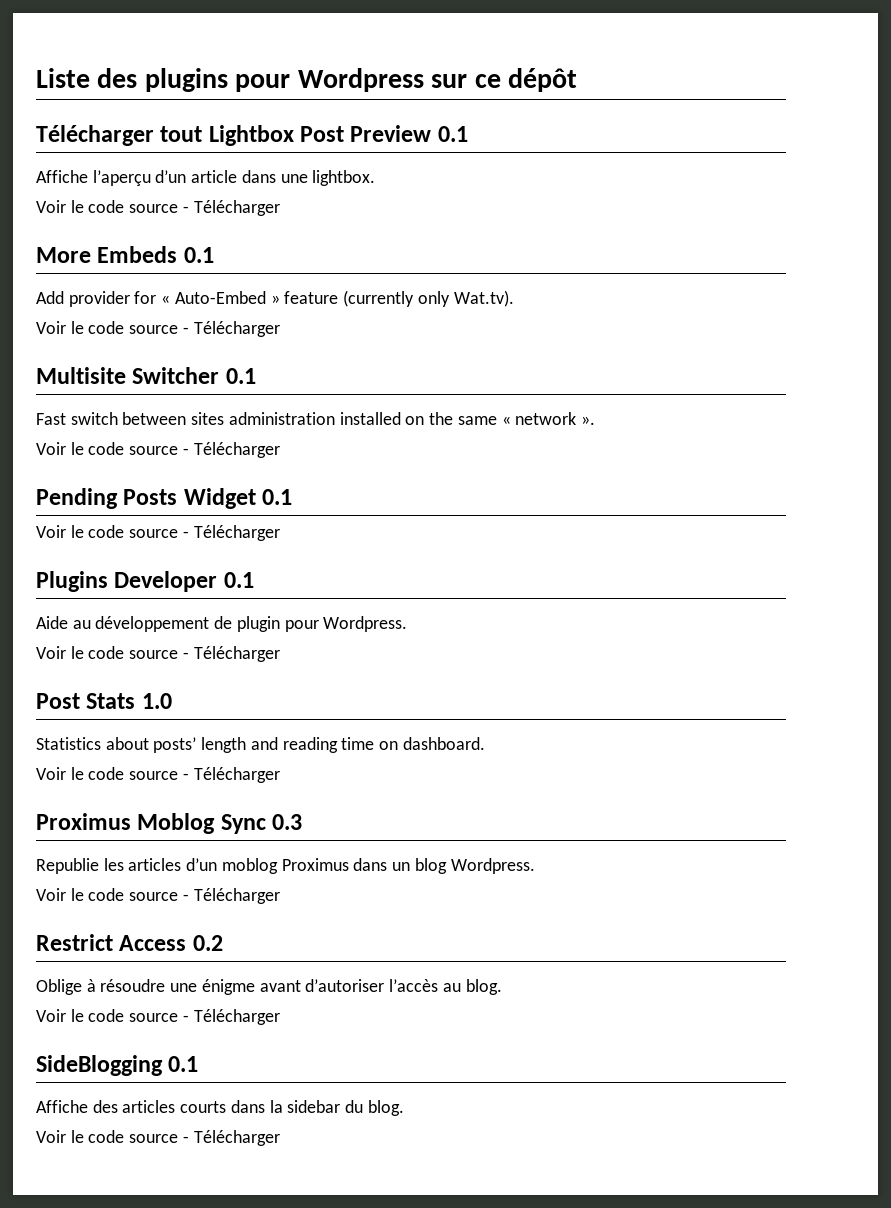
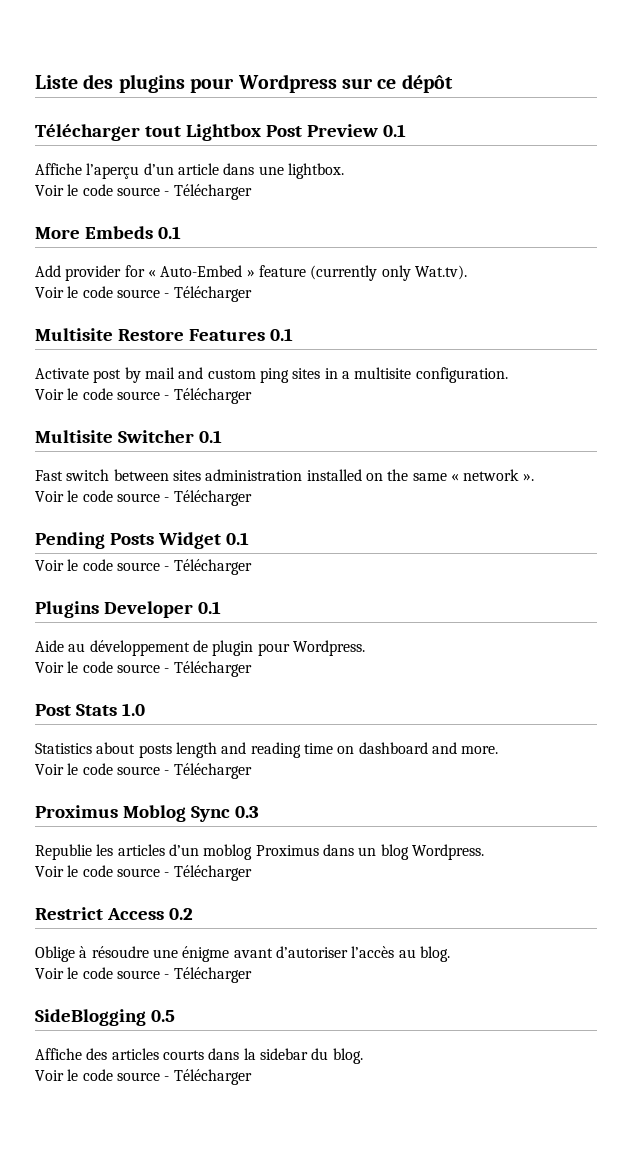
(280, 329) none -> [35,328,293,341] [35,367,508,383] [35,388,252,404] // Multisite Restore Features 0.1 // Activate post by mail and custom ping sites in a multisite configuration. // Voir le code source - Télécharger
[153,737,197,753] posts’ -> [138,744,172,758] posts
[402,737,485,750] dashboard. -> [358,742,499,754] dashboard and more.
[168,1056,199,1072] 0.1 -> [150,1010,175,1022] 0.5

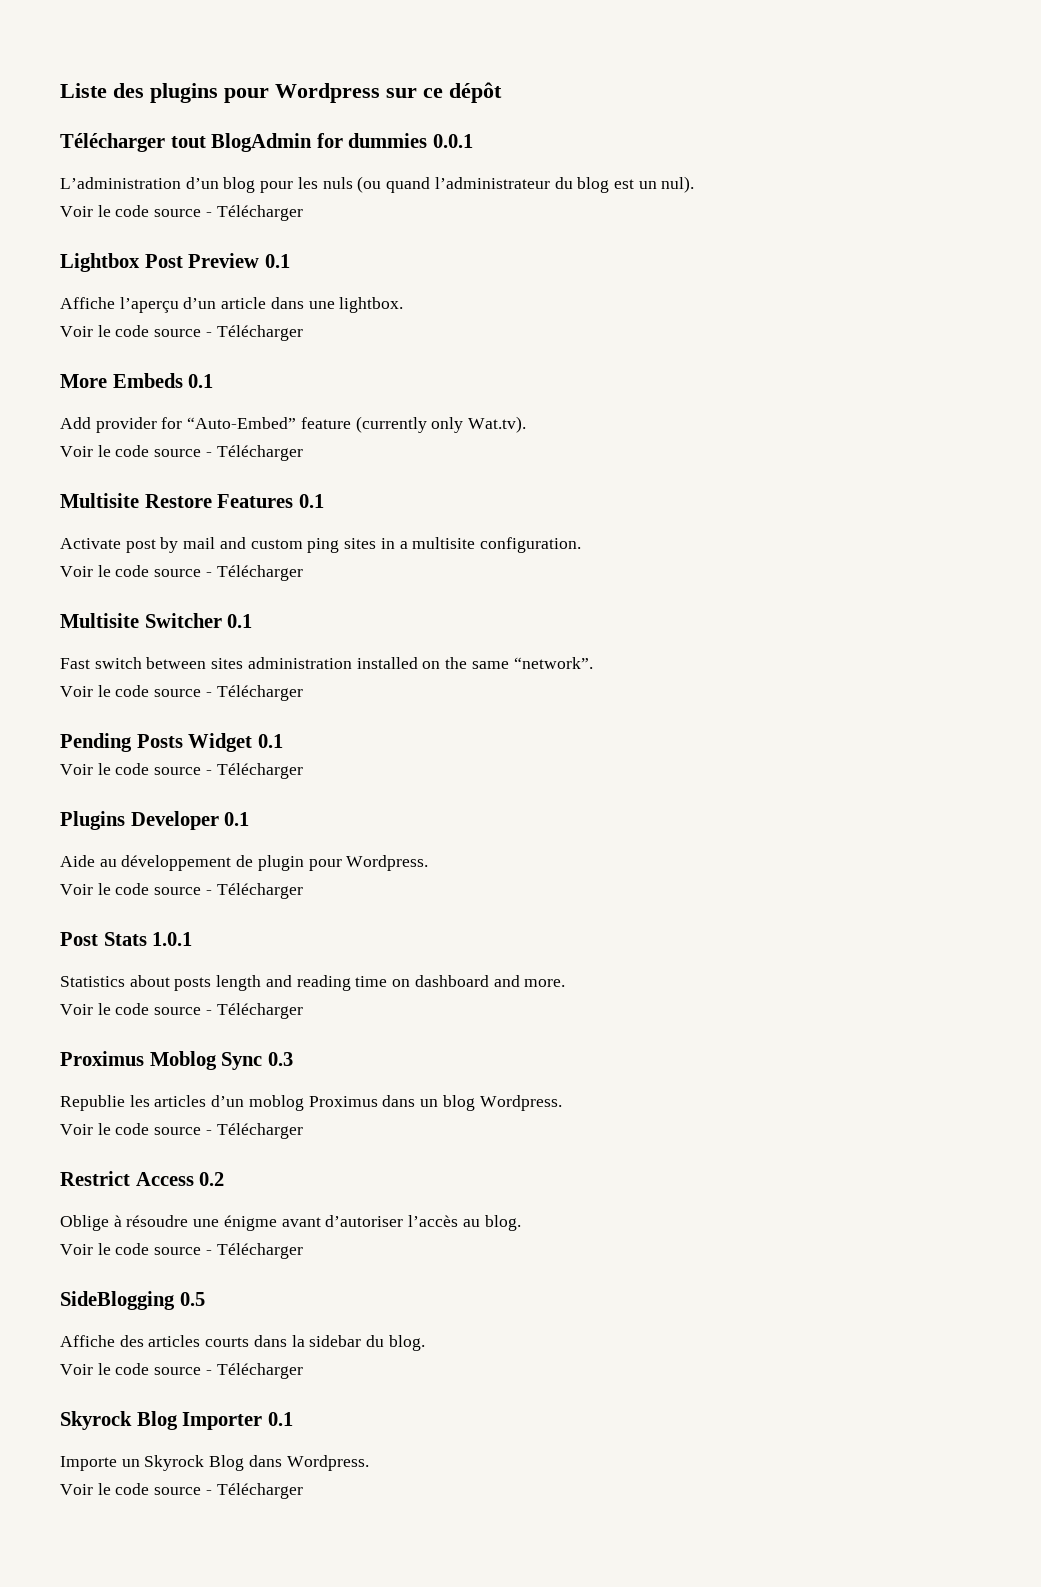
(181, 131) none -> [211,133,473,152] [60,176,695,193] [60,205,303,221] BlogAdmin for dummies 0.0.1 // L’administration d’un blog pour les nuls (ou quand l’administrateur du blog est un nul). // Voir le code source - Télécharger //
[147,265,255,277] « Auto-Embed » -> [187,417,297,429] “Auto-Embed”
[450,469,534,481] « network ». -> [513,657,593,669] “network”.
[121,703,145,716] 1.0 -> [152,932,193,946] 1.0.1
(252, 1077) none -> [60,1411,293,1430] [60,1455,369,1471] [60,1483,303,1499] // Skyrock Blog Importer 0.1 // Importe un Skyrock Blog dans Wordpress. // Voir le code source - Télécharger

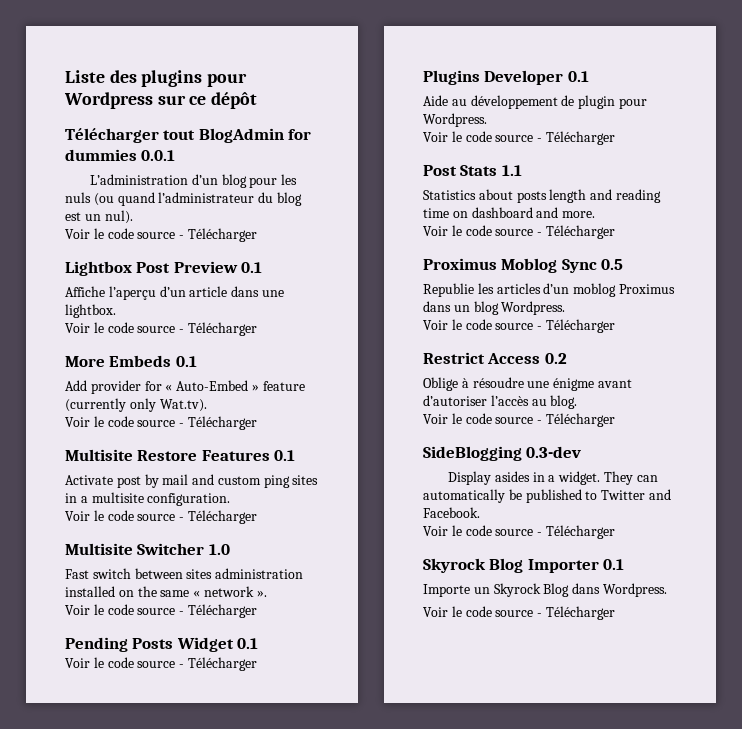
[187,417,297,429] “Auto-Embed” -> [165,380,259,391] « Auto-Embed »
[227,614,253,628] 0.1 -> [208,544,230,555] 1.0
[513,657,593,669] “network”. -> [193,586,267,597] « network ».
[152,932,193,946] 1.0.1 -> [501,165,522,176] 1.1
[267,1052,293,1066] 0.3 -> [601,259,624,270] 0.5
[179,1292,205,1306] [60,1335,425,1351] 0.5 // Affiche des articles courts dans la sidebar du blog. -> [526,446,582,458] [448,471,658,485] [423,489,671,503] [423,507,480,518] 0.3-dev // Display asides in a widget. They can automatically be published to Twitter and Facebook.

